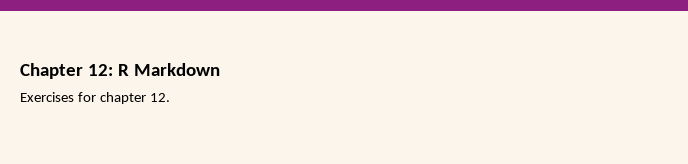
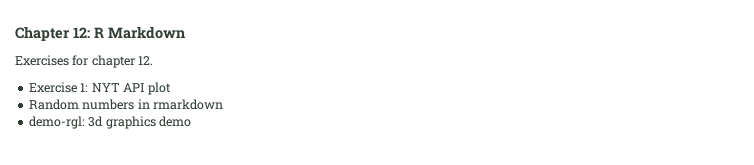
(170, 97) none -> [28,82,172,95] [28,99,223,110] [28,116,191,129] // Exercise 1: NYT API plot // Random numbers in rmarkdown // demo-rgl: 3d graphics demo

